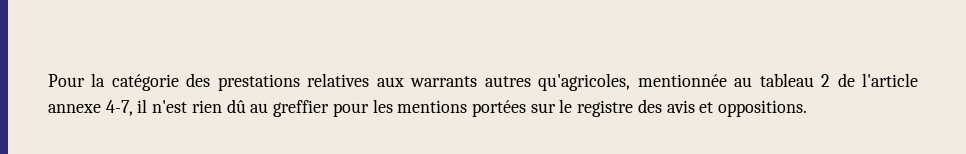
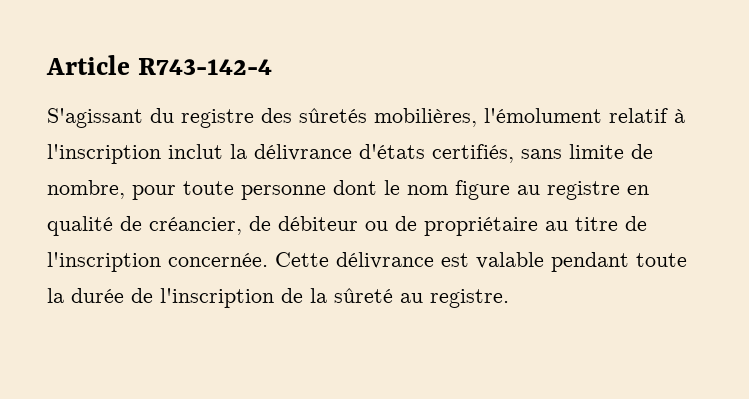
[48,73,918,91] [48,99,808,117] Pour la catégorie des prestations relatives aux warrants autres qu'agricoles, mentionnée au tableau 2 de l'article annexe 4-7, il n'est rien dû au greffier pour les mentions portées sur le registre des avis et oppositions. -> [46,55,273,75] [47,108,685,128] [47,144,653,164] [47,180,649,200] [47,216,647,236] [47,252,687,272] [47,288,509,308] Article R743-142-4 // S'agissant du registre des sûretés mobilières, l'émolument relatif à l'inscription inclut la délivrance d'états certifiés, sans limite de nombre, pour toute personne dont le nom figure au registre en qualité de créancier, de débiteur ou de propriétaire au titre de l'inscription concernée. Cette délivrance est valable pendant toute la durée de l'inscription de la sûreté au registre.

